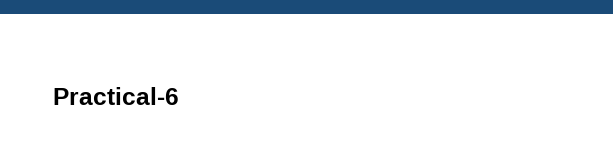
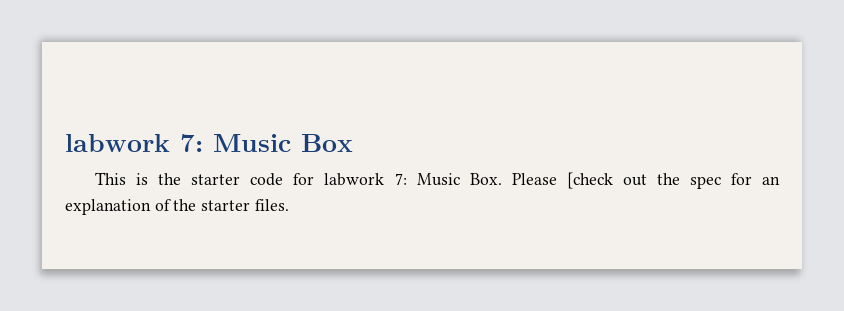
[53,87,179,105] Practical-6 -> [65,134,353,152] [95,172,780,189] [65,199,289,215] labwork 7: Music Box // This is the starter code for labwork 7: Music Box. Please [check out the spec for an explanation of the starter files.

